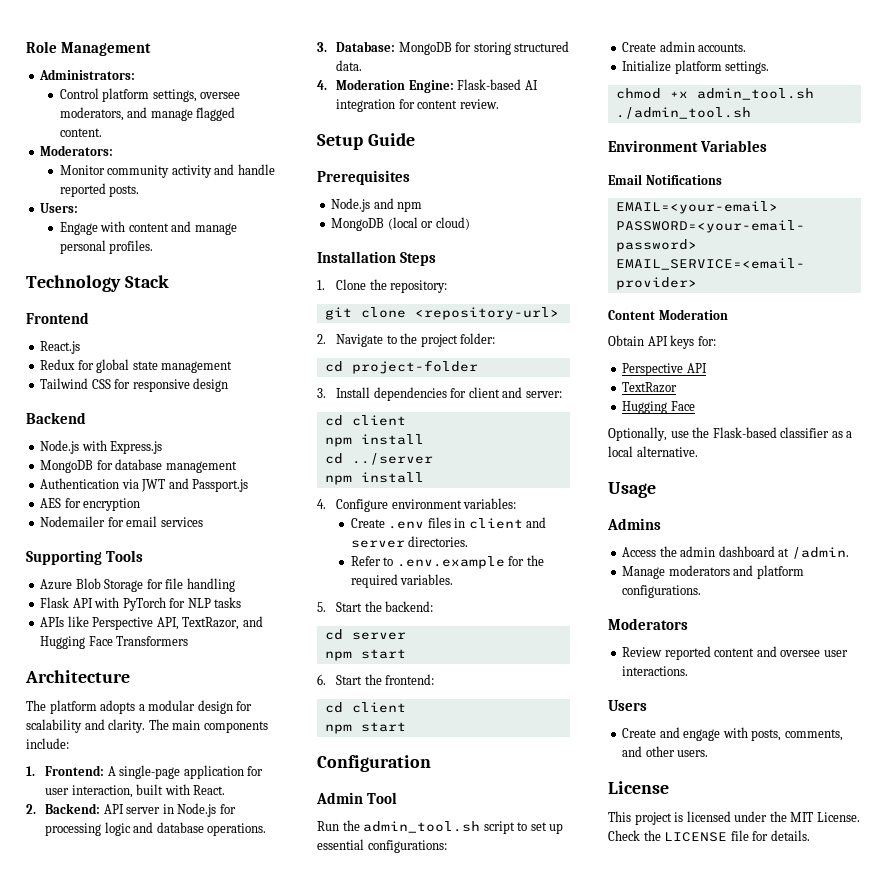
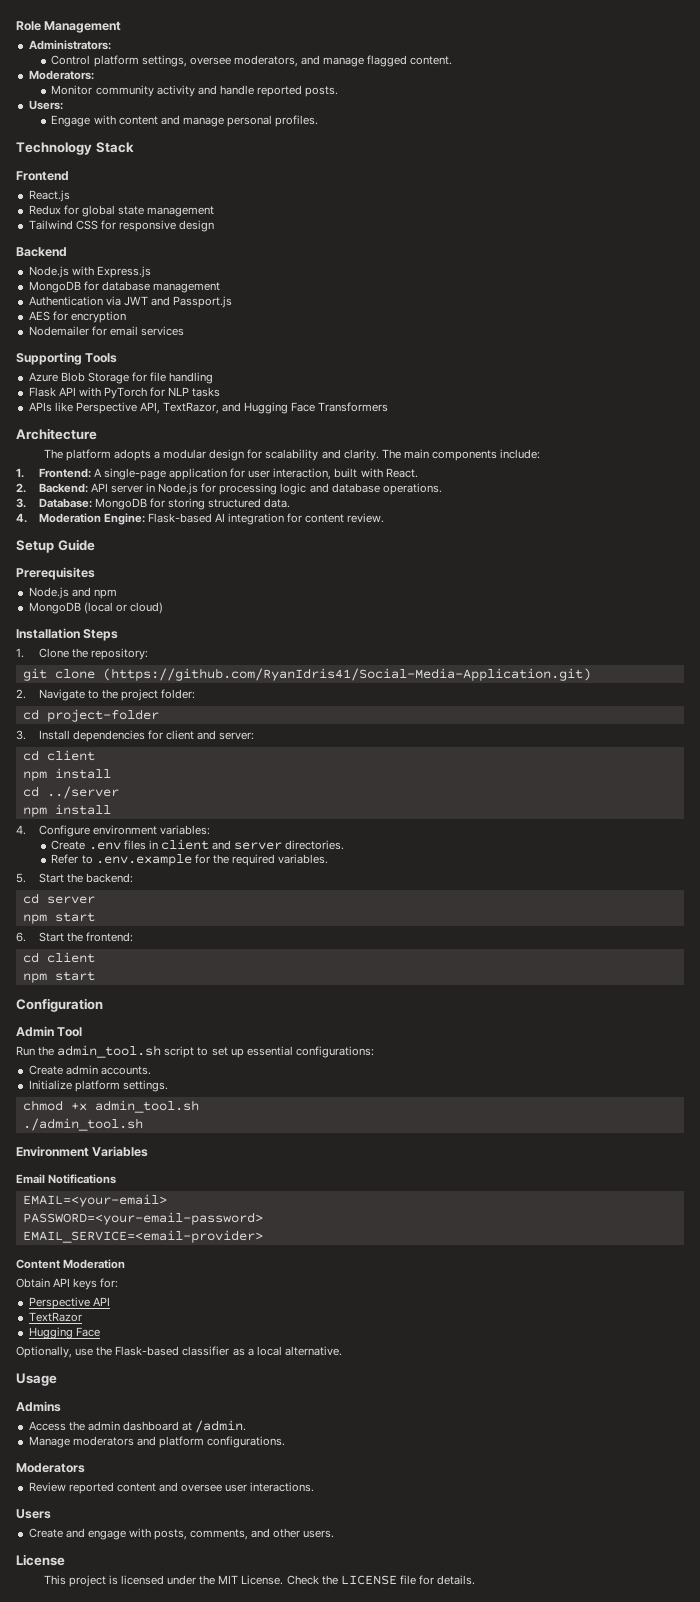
[414,307,559,320] <repository-url> -> [102,668,591,681] (https://github.com/RyanIdris41/Social-Media-Application.git)

